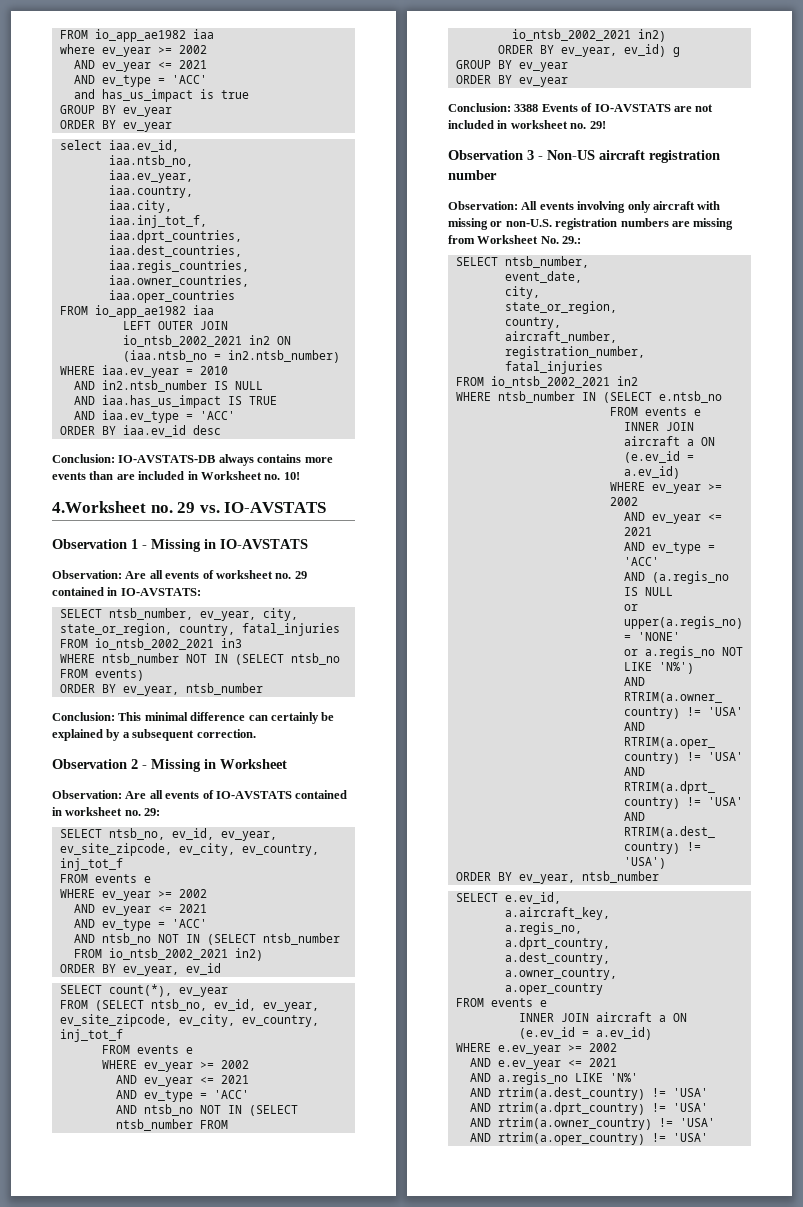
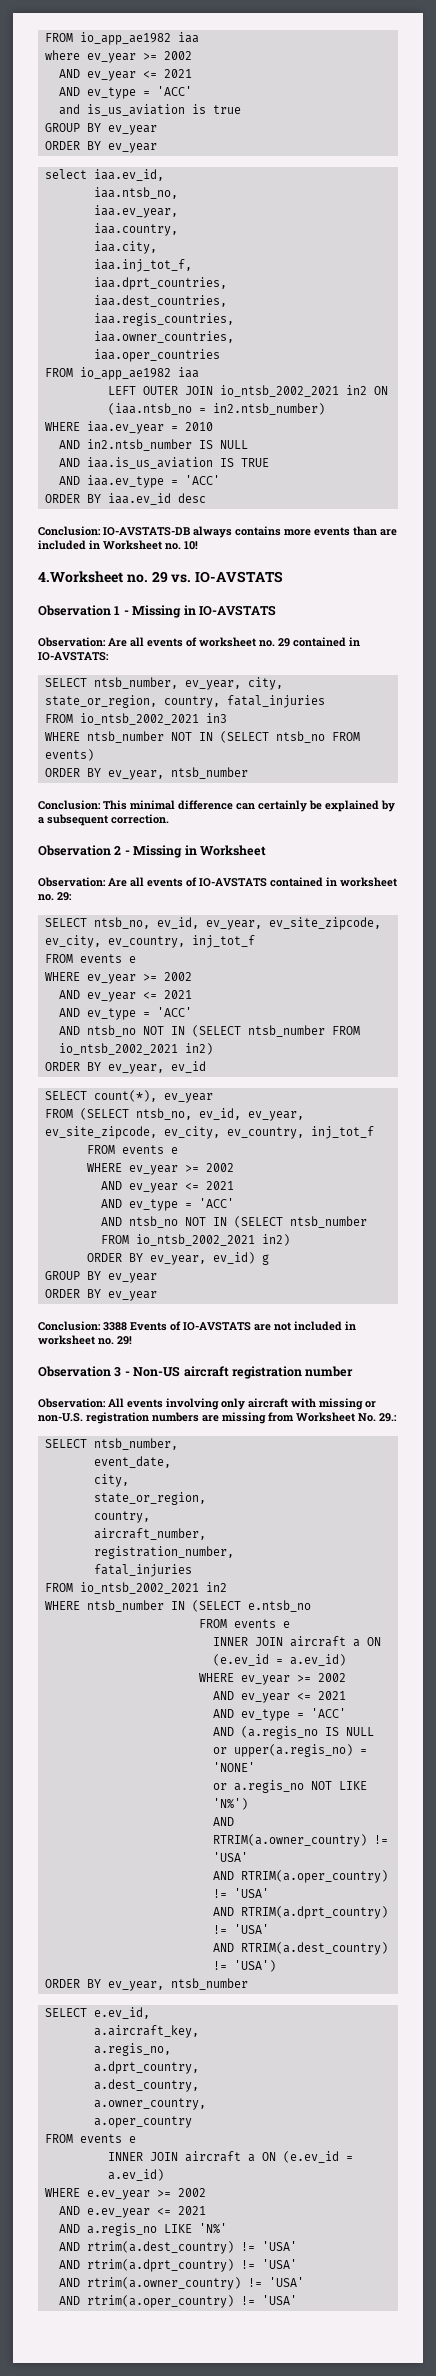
[101,89,193,102] has_us_impact -> [86,104,185,116] is_us_aviation
[101,395,221,408] iaa.has_us_impact -> [86,457,213,469] iaa.is_us_aviation

